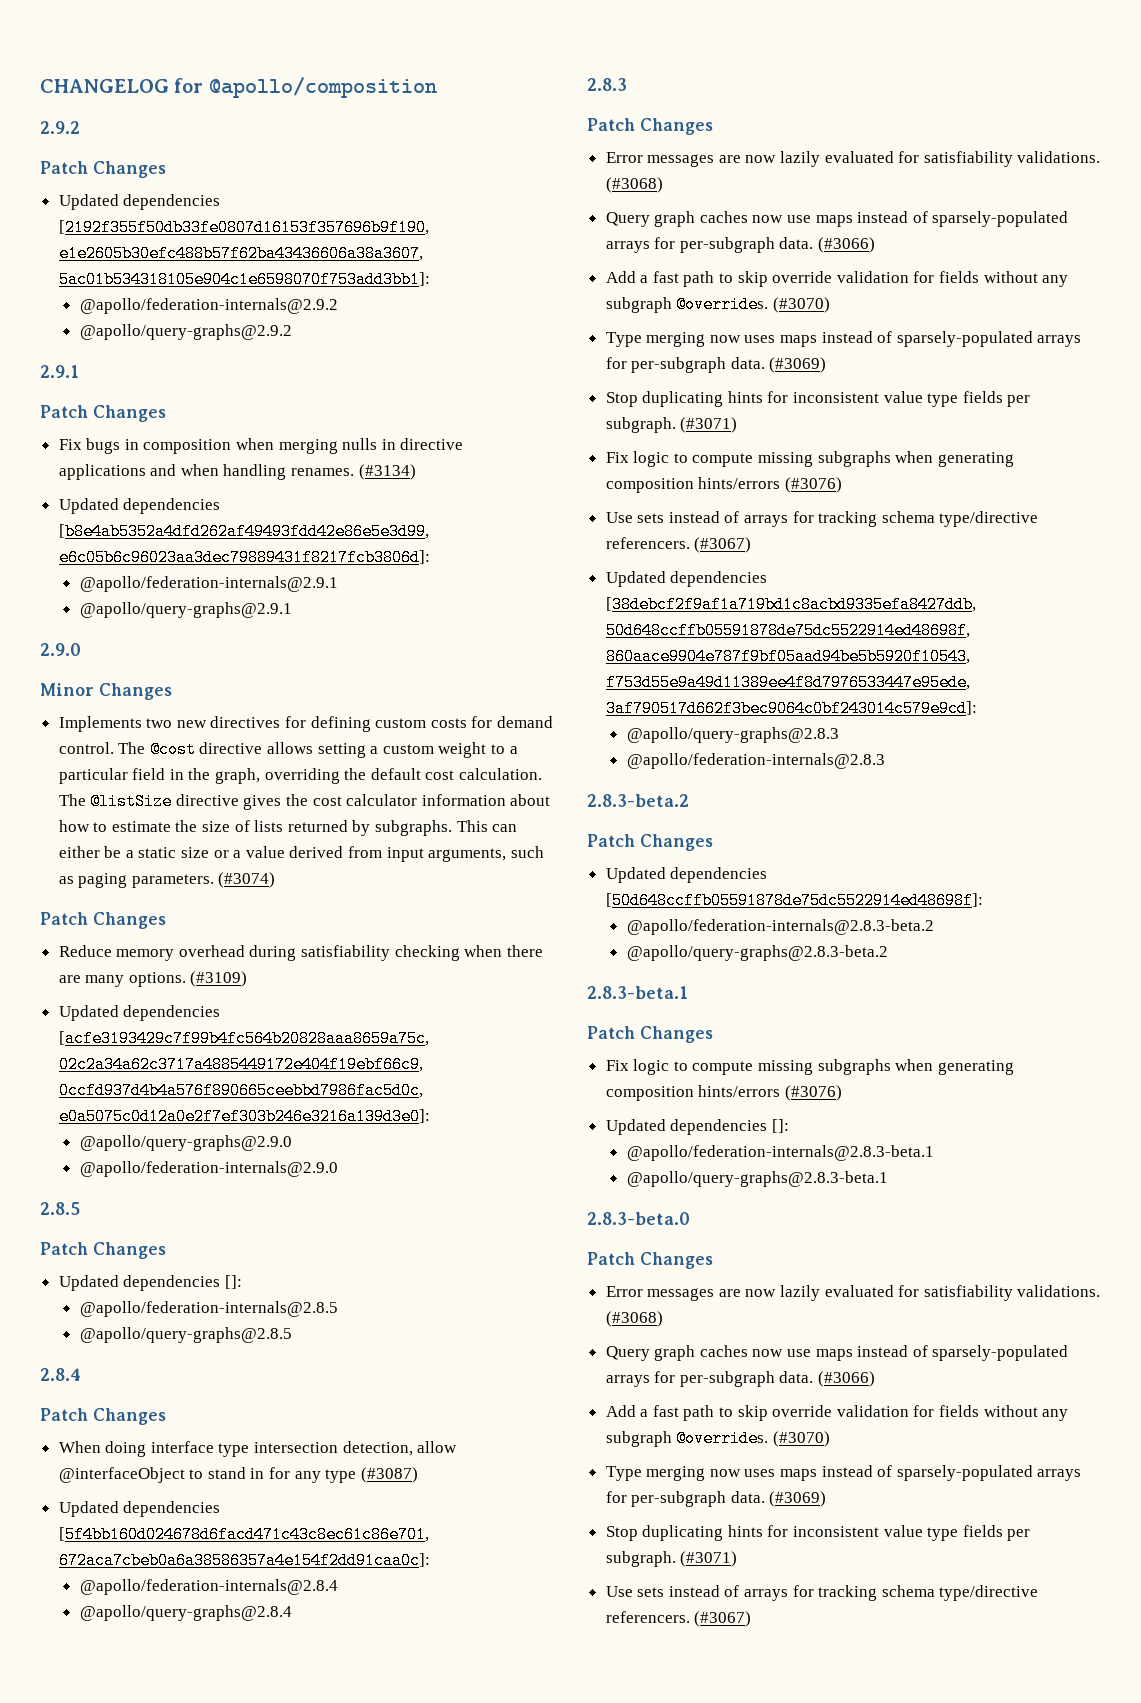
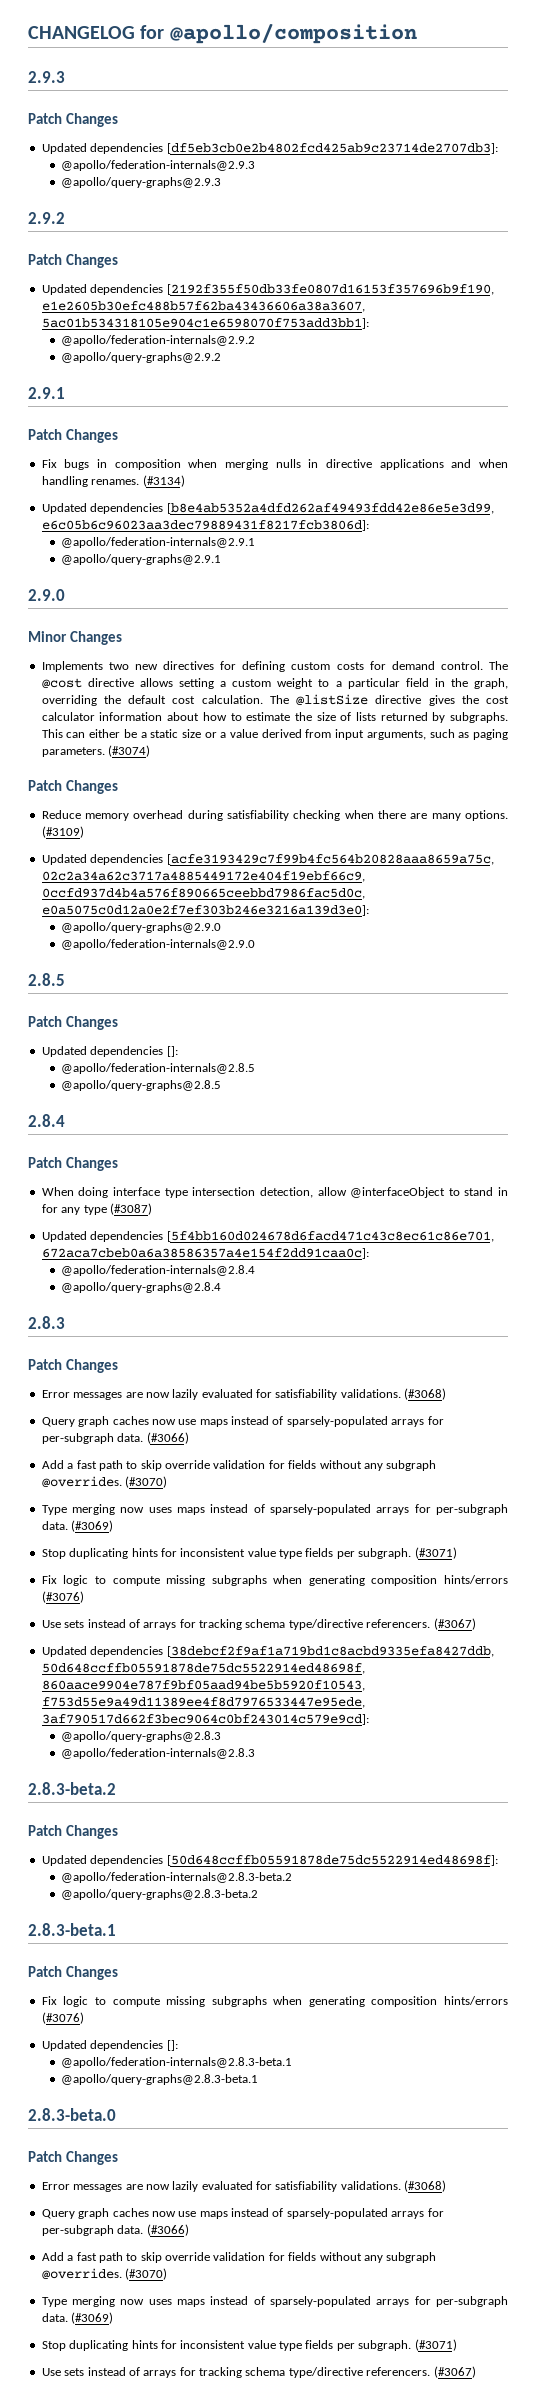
(437, 87) none -> [28,71,65,83] [28,113,118,127] [41,143,498,154] [60,160,255,171] [60,177,221,188] // 2.9.3 // Patch Changes // Updated dependencies [df5eb3cb0e2b4802fcd425ab9c23714de2707db3]: // @apollo/federation-internals@2.9.3 // @apollo/query-graphs@2.9.3

